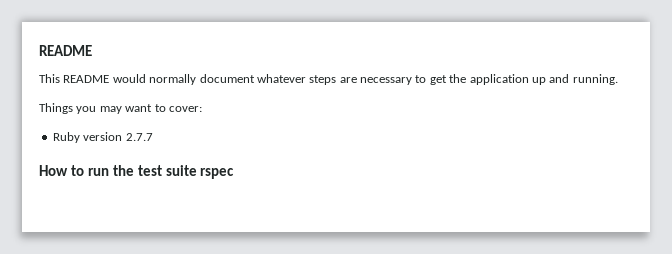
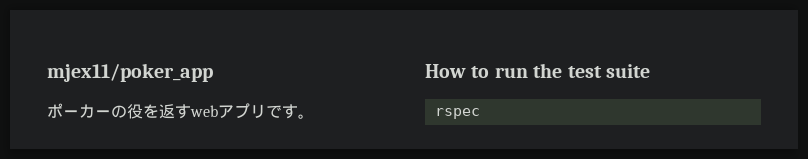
[39,45,92,56] [39,74,618,85] [39,103,202,114] [52,132,153,143] README // This README would normally document whatever steps are necessary to get the application up and running. // Things you may want to cover: // Ruby version 2.7.7 -> [47,63,213,82] [47,103,314,119] mjex11/poker_app // ポーカーの役を返すwebアプリです。
(197, 170) none -> (650, 71) //

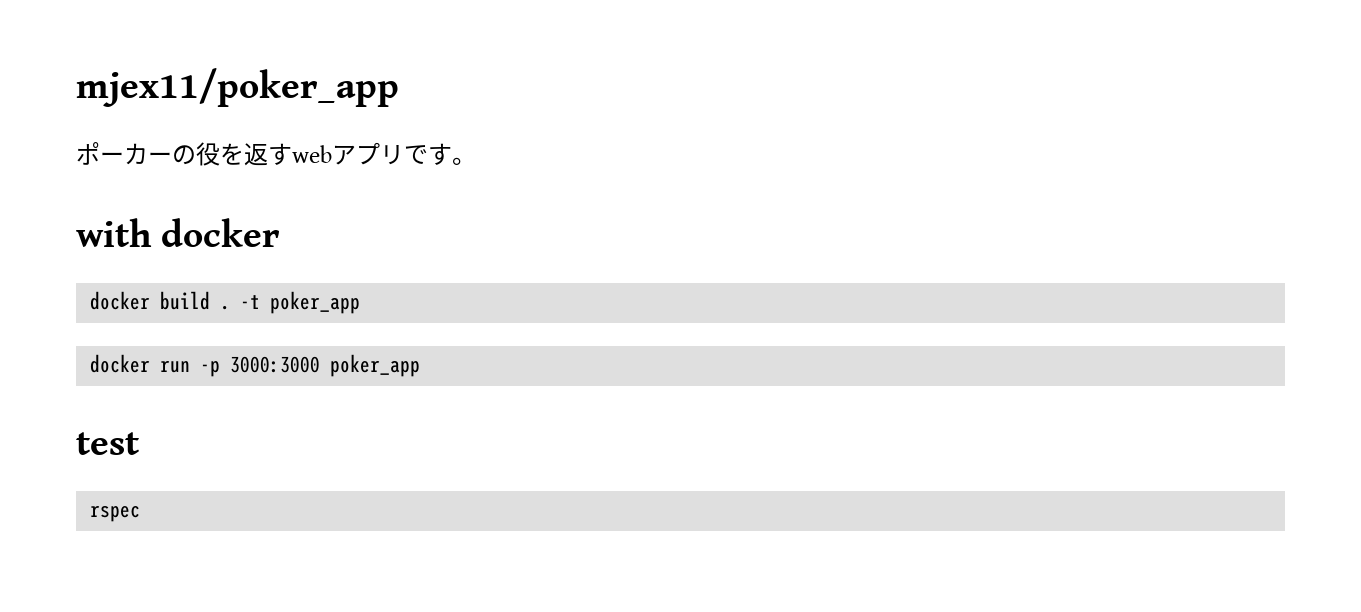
[425,63,563,78] How to run the -> [76,218,280,247] [90,291,361,314] [90,354,421,377] with docker // docker build . -t poker_app // docker run -p 3000:3000 poker_app //
[606,64,650,78] suite -> (140, 443) none

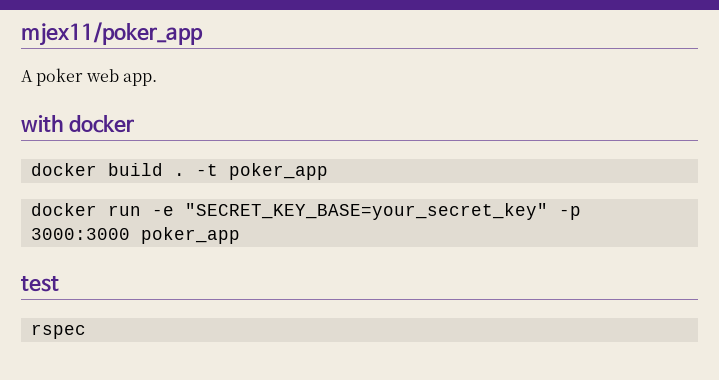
[76,142,476,166] ポーカーの役を返すwebアプリです。 -> [21,68,157,86] A poker web app.
(191, 366) none -> [151,203,548,220] -e "SECRET_KEY_BASE=your_secret_key"

